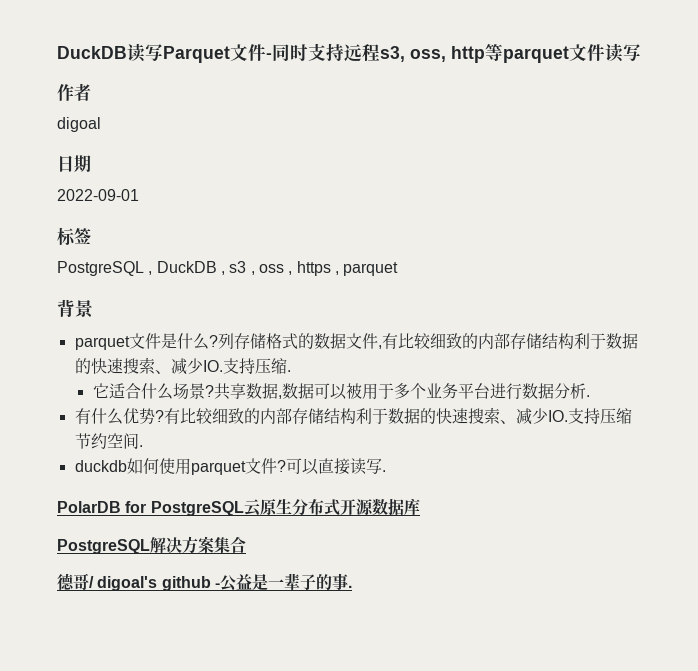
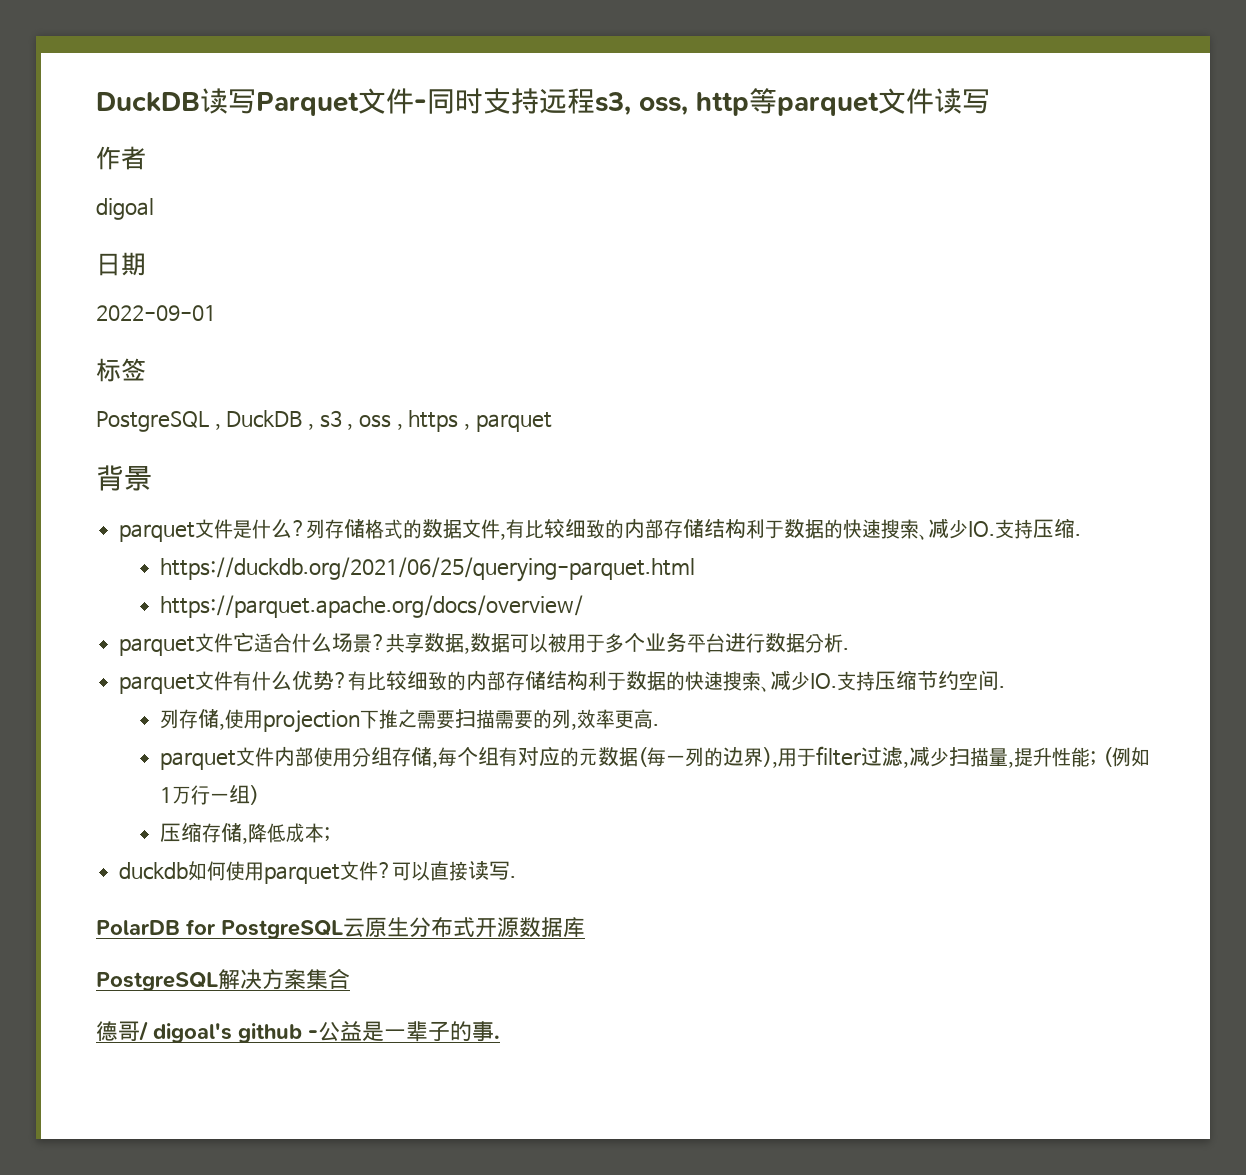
(291, 371) none -> [159,557,695,582] [159,595,583,618] [119,633,234,656] https://duckdb.org/2021/06/25/querying-parquet.html // https://parquet.apache.org/docs/overview/ // parquet文件
(590, 396) none -> [119,671,234,694] parquet文件
(143, 446) none -> [159,709,659,733] [159,746,1150,770] [159,785,259,805] [159,822,330,844] // 列存储,使用projection下推之需要扫描需要的列,效率更高. // parquet文件内部使用分组存储,每个组有对应的元数据(每一列的边界),用于filter过滤,减少扫描量,提升性能; (例如1万行一组) // 压缩存储,降低成本;

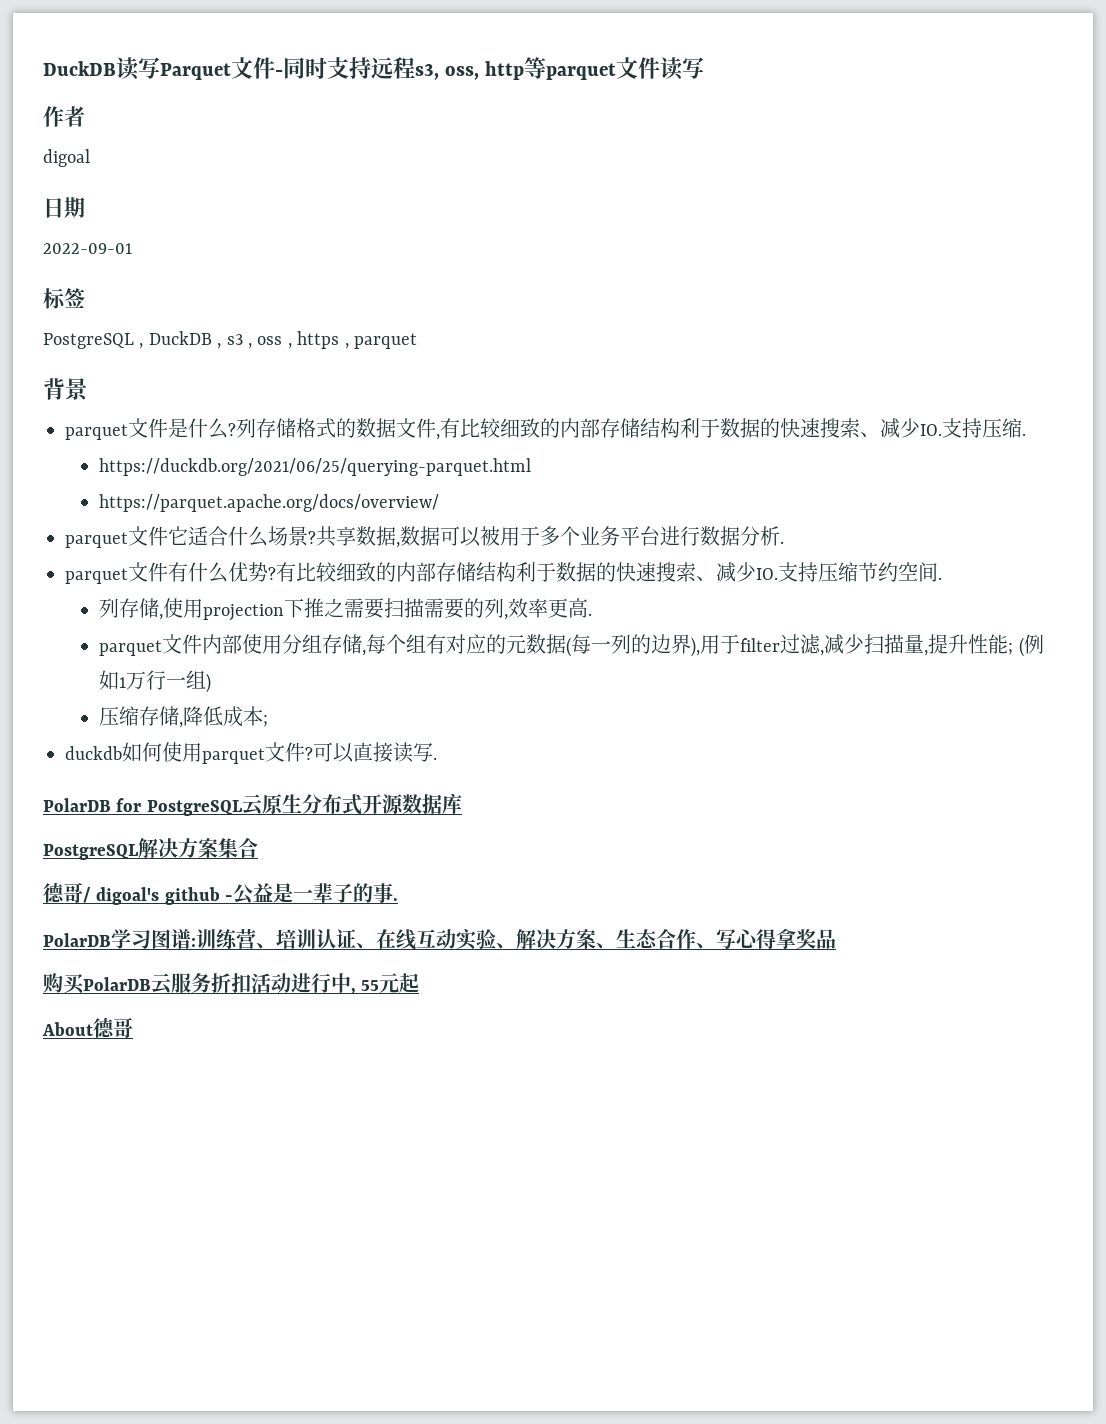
(500, 1037) none -> [43,928,836,950] [43,973,420,995] [42,1018,133,1038] // PolarDB学习图谱:训练营、培训认证、在线互动实验、解决方案、生态合作、写心得拿奖品 // 购买PolarDB云服务折扣活动进行中, 55元起 // About德哥

